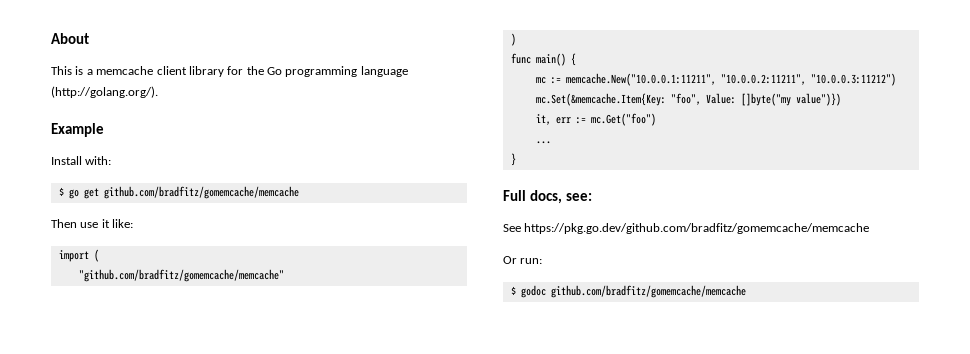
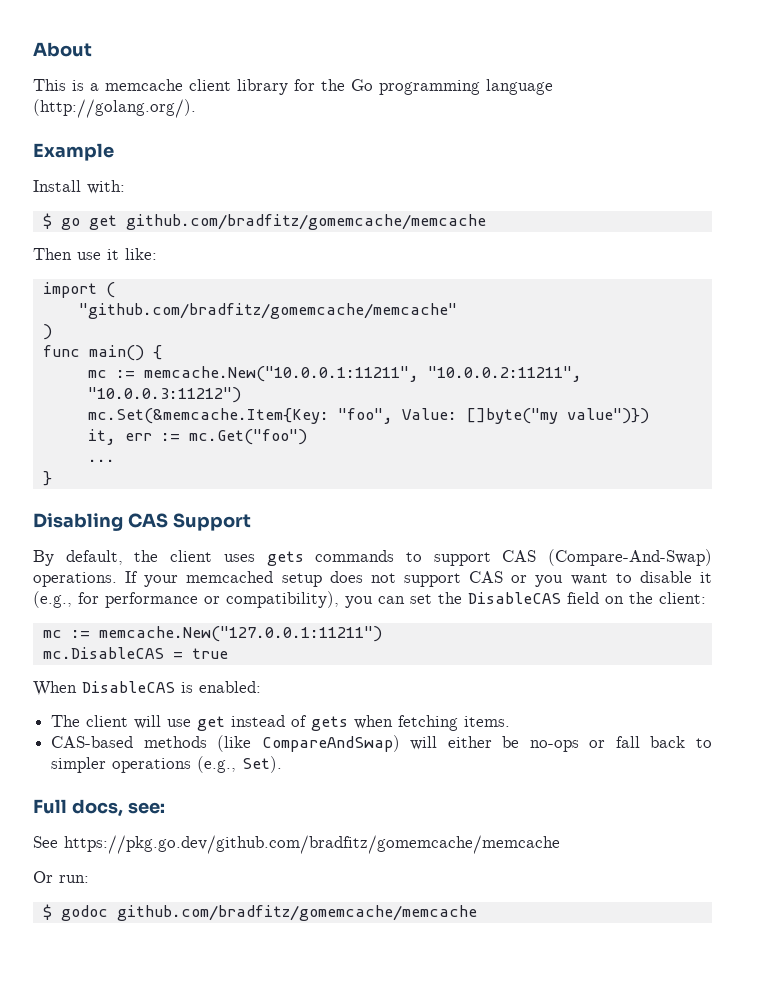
(516, 159) none -> [33,513,251,531] [33,549,712,566] [33,571,712,587] [33,591,706,608] [42,626,382,642] [42,647,228,659] [33,681,261,696] [51,715,511,731] [51,735,712,752] [51,756,283,773] // Disabling CAS Support // By default, the client uses gets commands to support CAS (Compare-And-Swap) operations. If your memcached setup does not support CAS or you want to disable it (e.g., for performance or compatibility), you can set the DisableCAS field on the client: // mc := memcache.New("127.0.0.1:11211") // mc.DisableCAS = true // When DisableCAS is enabled: // The client will use get instead of gets when fetching items. // CAS-based methods (like CompareAndSwap) will either be no-ops or fall back to simpler operations (e.g., Set).

